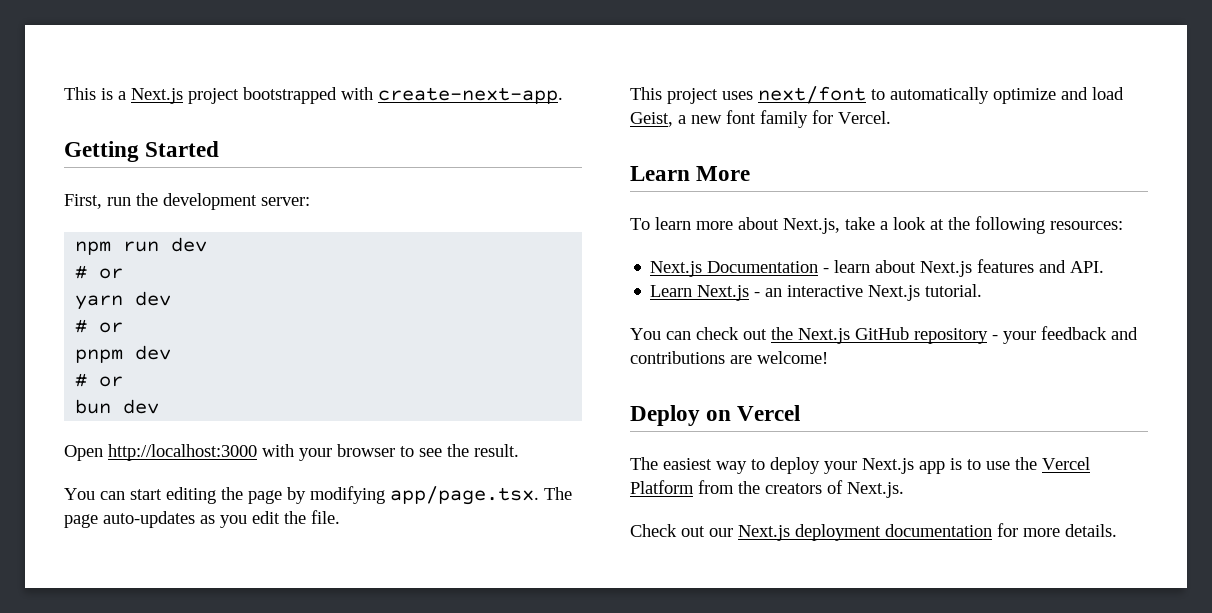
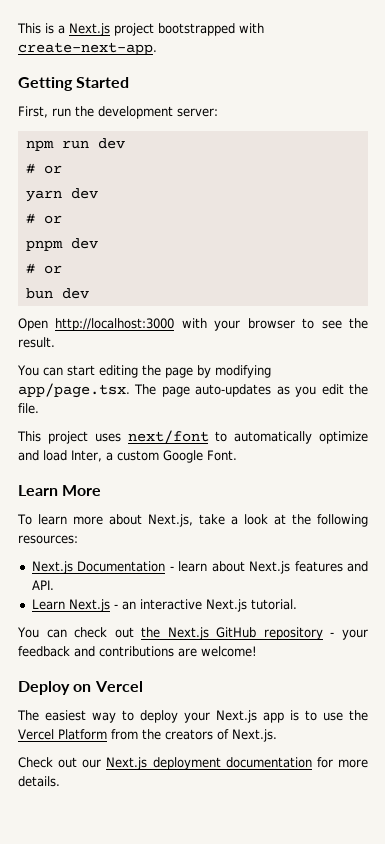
[630,110,891,128] Geist, a new font family for Vercel. -> [71,450,237,463] Inter, a custom Google Font.

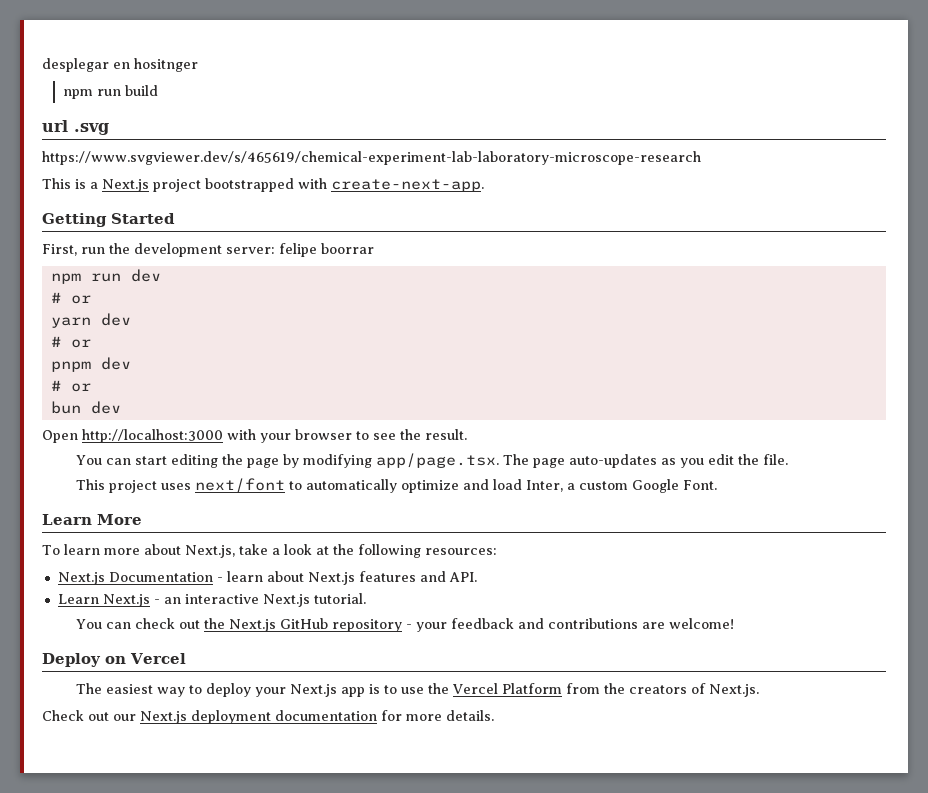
(17, 28) none -> [42,58,198,72] [62,85,158,99] [42,120,109,135] [42,151,701,165] desplegar en hositnger // npm run build // url .svg // https://www.svgviewer.dev/s/465619/chemical-experiment-lab-laboratory-microscope-research //
(218, 112) none -> [279,243,374,257] felipe boorrar

